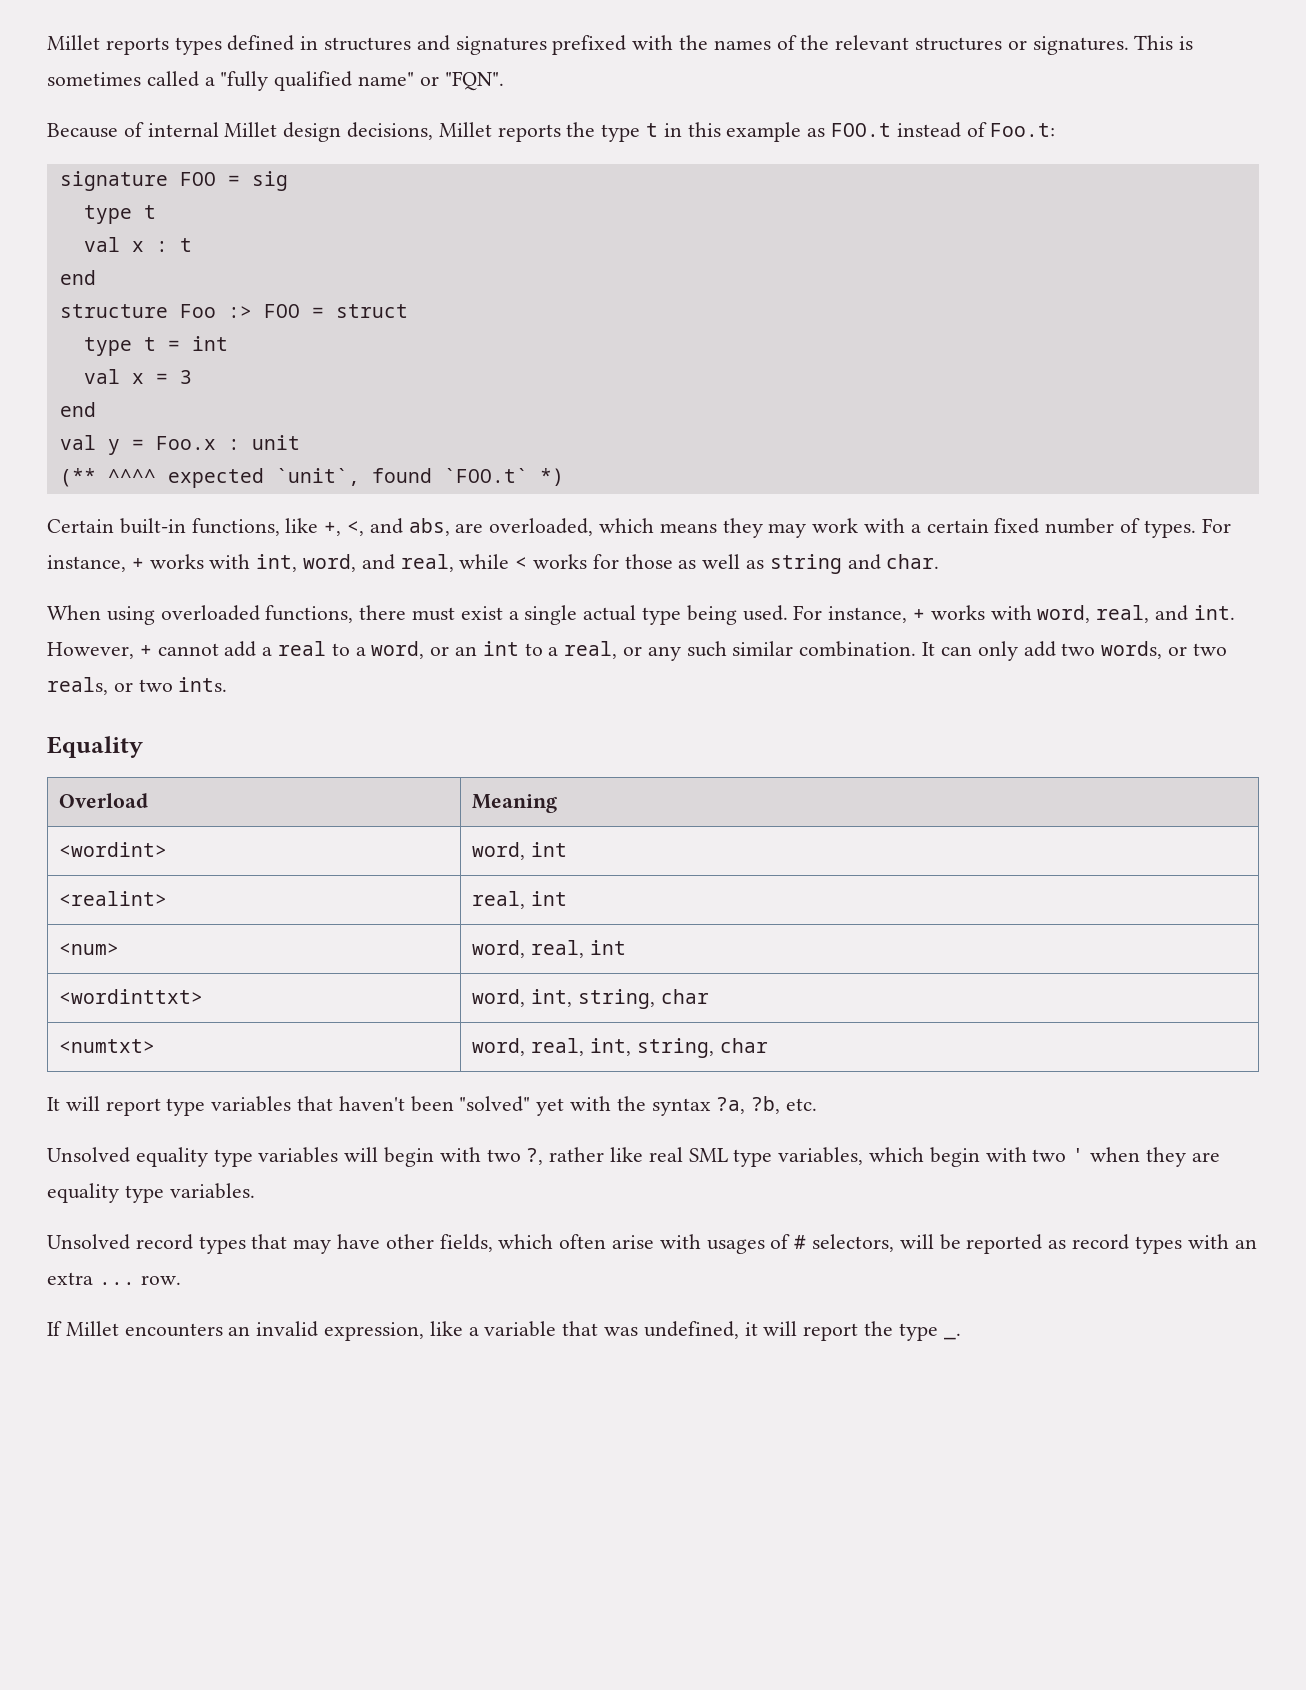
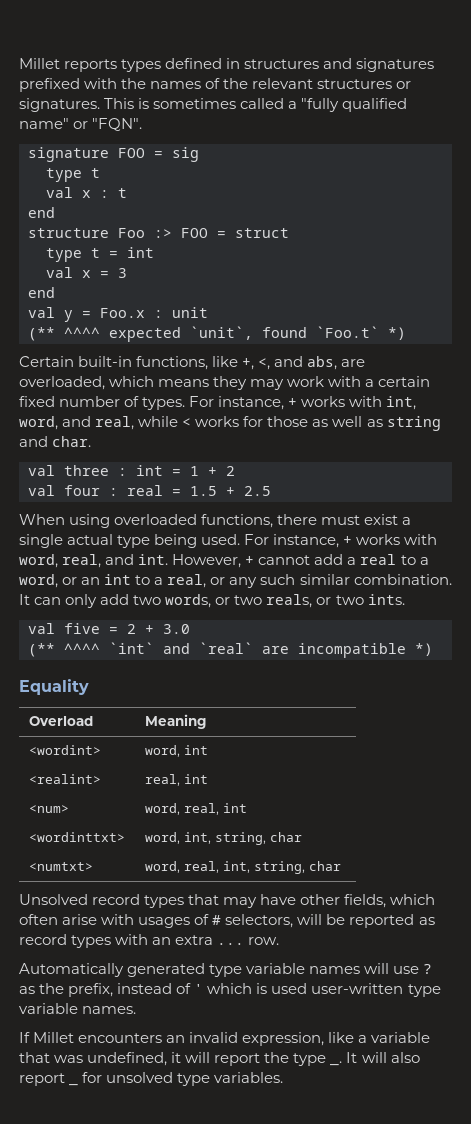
[47,122,1056,142] // Because of internal Millet design decisions, Millet reports the type t in this example as FOO.t instead of Foo.t: -> (143, 124) none
[443,468,528,483] `FOO.t` -> [316,326,379,338] `Foo.t`
(940, 561) none -> [28,465,235,476] [28,485,271,496] // val three : int = 1 + 2 // val four : real = 1.5 + 2.5
(228, 684) none -> [28,623,190,634] [28,642,433,658] // val five = 2 + 3.0 // (** ^^^^ `int` and `real` are incompatible *)
[47,1096,818,1116] [47,1147,1220,1167] [47,1183,255,1203] // It will report type variables that haven't been "solved" yet with the syntax ?a, ?b, etc. // Unsolved equality type variables will begin with two ?, rather like real SML type variables, which begin with two ' when they are equality type variables. -> (341, 866) none
(181, 1280) none -> [19,963,433,977] [19,983,441,997] [19,1003,137,1014] // Automatically generated type variable names will use ? as the prefix, instead of ' which is used user-written type variable names.
(961, 1336) none -> [346,1052,420,1063] [19,1073,79,1086] [82,1072,284,1086] It will also report _ for unsolved type variables.

